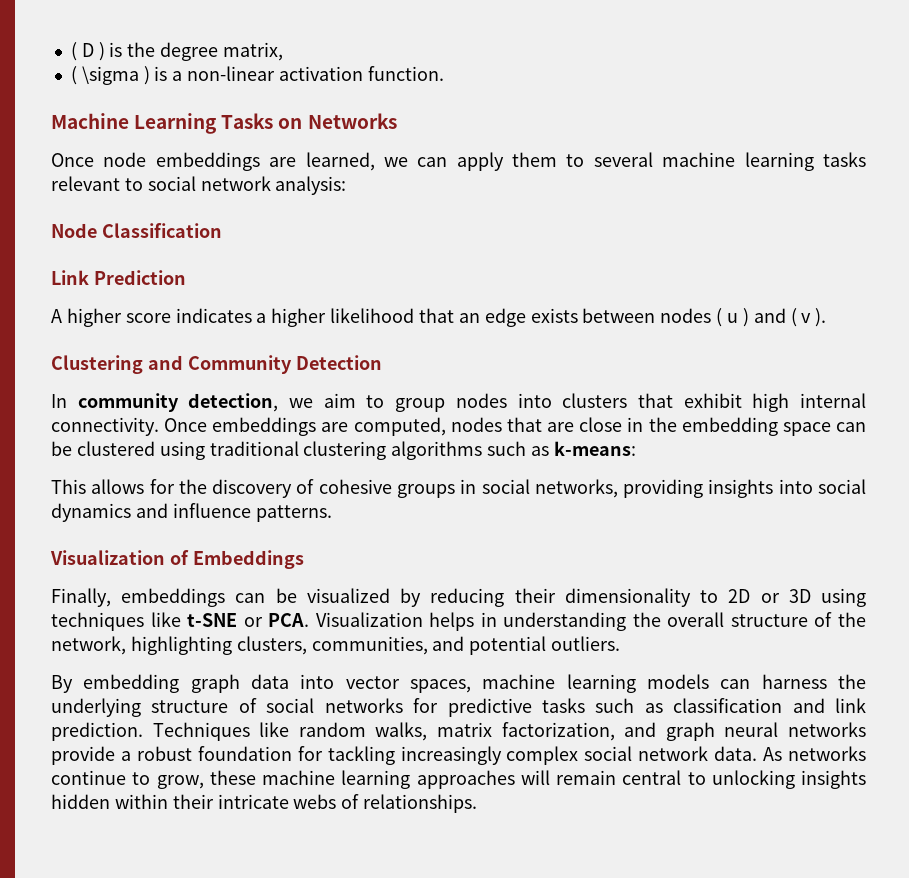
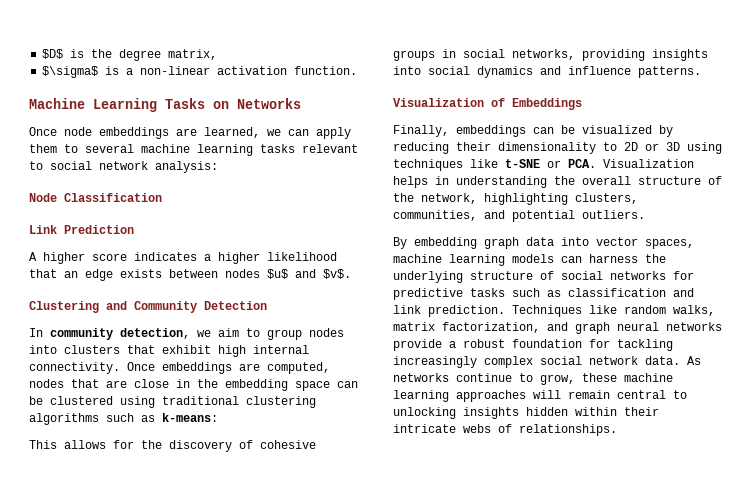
[70,42,105,61] ( D ) -> [42,49,64,59] $D$
[70,66,150,85] ( \sigma ) -> [42,66,99,78] $\sigma$
[716,308,827,327] ( u ) and ( v ). -> [267,269,351,279] $u$ and $v$.

